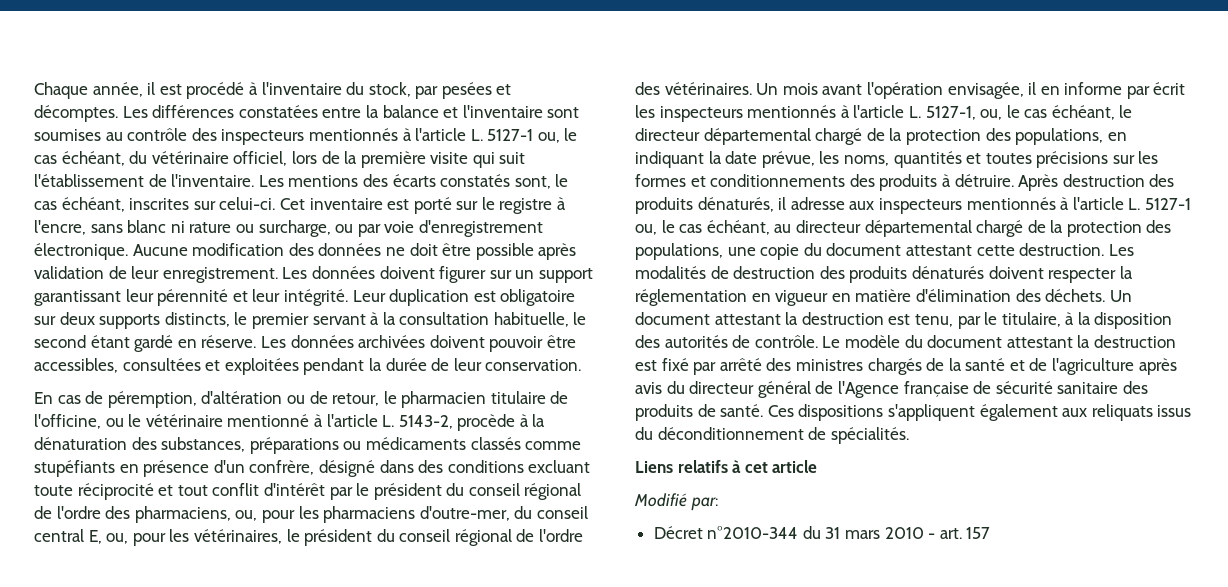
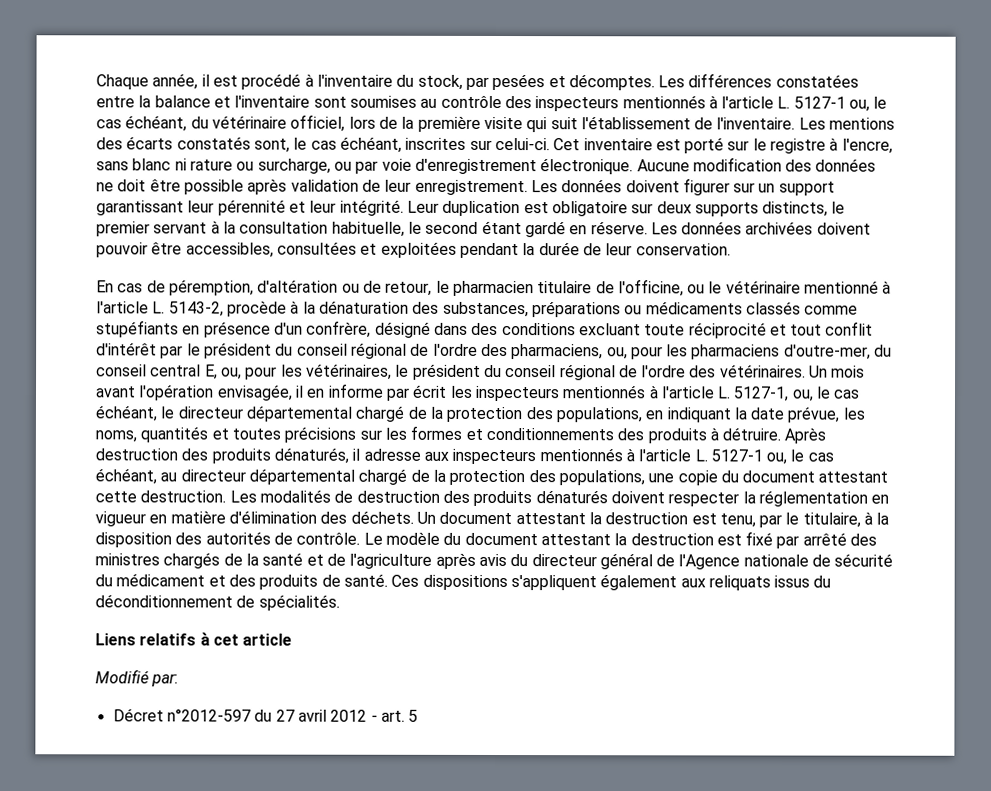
[903,381,969,397] française -> [743,554,809,567] nationale
[1057,382,1119,394] sanitaire -> [95,573,226,587] du médicament et
[707,526,924,539] n°2010-344 du 31 mars 2010 -> [166,708,368,722] n°2012-597 du 27 avril 2012
[966,527,991,539] 157 -> [408,709,419,722] 5

